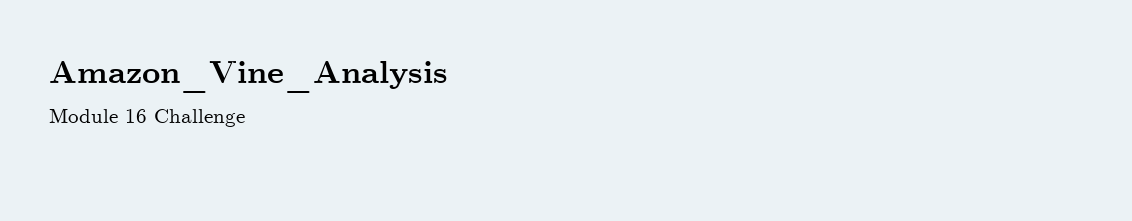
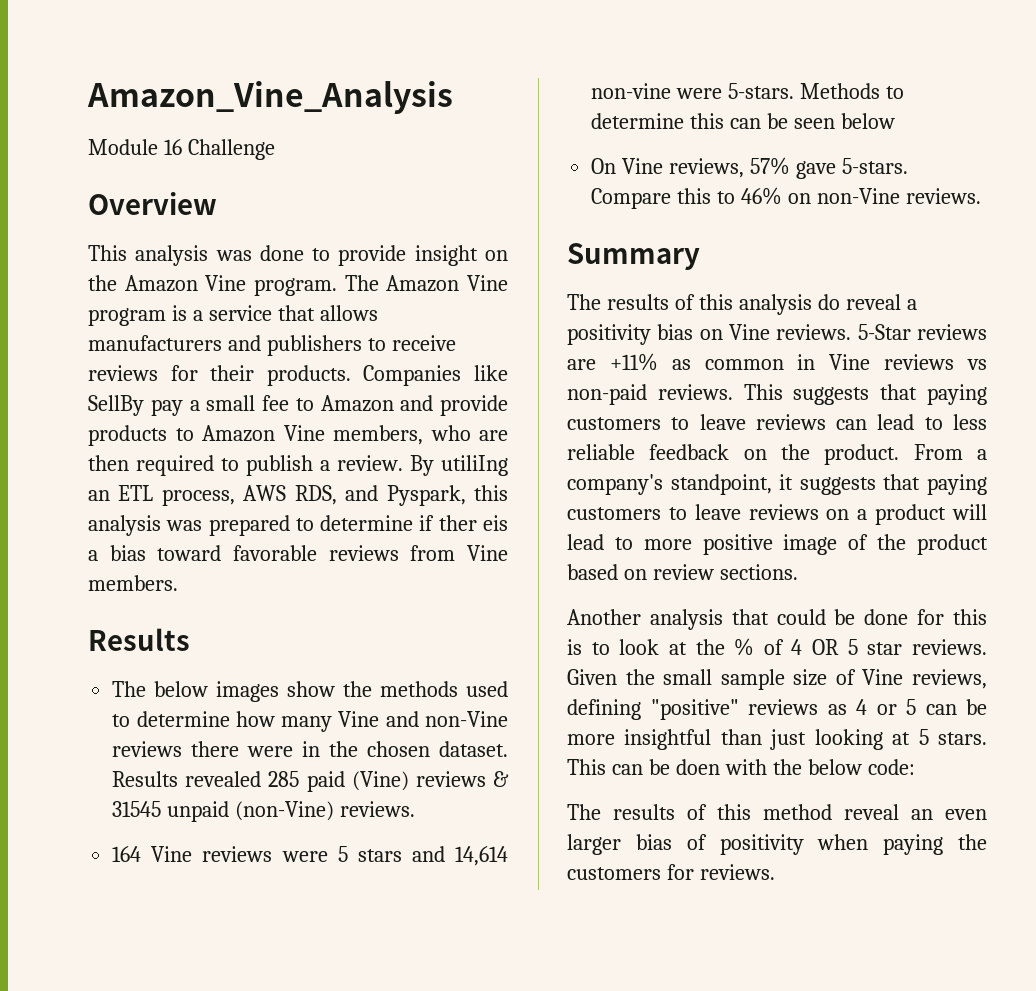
(245, 118) none -> [88,192,217,215] [88,245,508,266] [88,275,509,296] [88,305,378,326] [88,335,456,356] [88,365,508,386] [88,395,508,416] [88,425,508,446] [88,455,508,476] [88,485,509,506] [88,515,508,536] [88,545,508,561] [88,575,178,591] [88,628,190,651] [112,681,509,702] [112,711,509,732] [112,741,509,757] [112,771,509,792] [112,801,416,822] [112,846,508,866] [591,83,904,99] [591,113,895,129] [591,157,908,179] [591,187,981,209] [567,243,700,270] [567,294,917,315] [567,324,987,345] [567,353,987,371] [567,384,987,405] [567,414,987,430] [567,444,987,465] [567,474,987,495] [567,504,987,525] [567,534,988,555] [567,564,798,580] [567,609,987,630] [567,638,987,656] [567,669,987,690] [567,699,987,720] [567,729,988,750] [567,759,915,775] [567,804,987,820] [567,834,987,855] [567,864,775,880] // Overview // This analysis was done to provide insight on the Amazon Vine program. The Amazon Vine program is a service that allows manufacturers and publishers to receive reviews for their products. Companies like SellBy pay a small fee to Amazon and provide products to Amazon Vine members, who are then required to publish a review. By utiliIng an ETL process, AWS RDS, and Pyspark, this analysis was prepared to determine if ther eis a bias toward favorable reviews from Vine members. // Results // The below images show the methods used to determine how many Vine and non-Vine reviews there were in the chosen dataset. Results revealed 285 paid (Vine) reviews & 31545 unpaid (non-Vine) reviews. // 164 Vine reviews were 5 stars and 14,614 non-vine were 5-stars. Methods to determine this can be seen below // On Vine reviews, 57% gave 5-stars. Compare this to 46% on non-Vine reviews. // Summary // The results of this analysis do reveal a positivity bias on Vine reviews. 5-Star reviews are +11% as common in Vine reviews vs non-paid reviews. This suggests that paying customers to leave reviews can lead to less reliable feedback on the product. From a company's standpoint, it suggests that paying customers to leave reviews on a product will lead to more positive image of the product based on review sections. // Another analysis that could be done for this is to look at the % of 4 OR 5 star reviews. Given the small sample size of Vine reviews, defining "positive" reviews as 4 or 5 can be more insightful than just looking at 5 stars. This can be doen with the below code: // The results of this method reveal an even larger bias of positivity when paying the customers for reviews.

